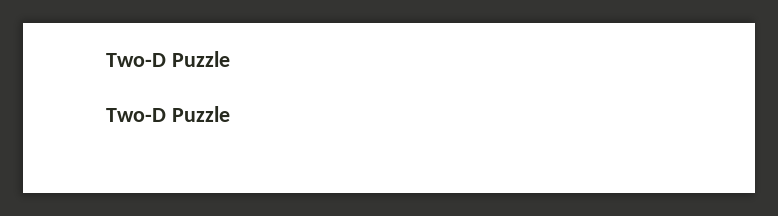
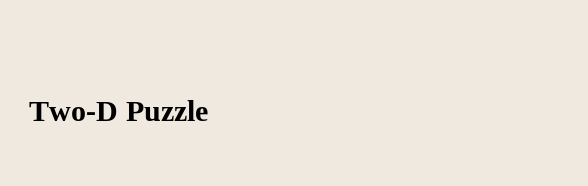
[106,51,230,67] [106,106,230,122] Two-D Puzzle // Two-D Puzzle -> [29,100,209,121] Two-D Puzzle

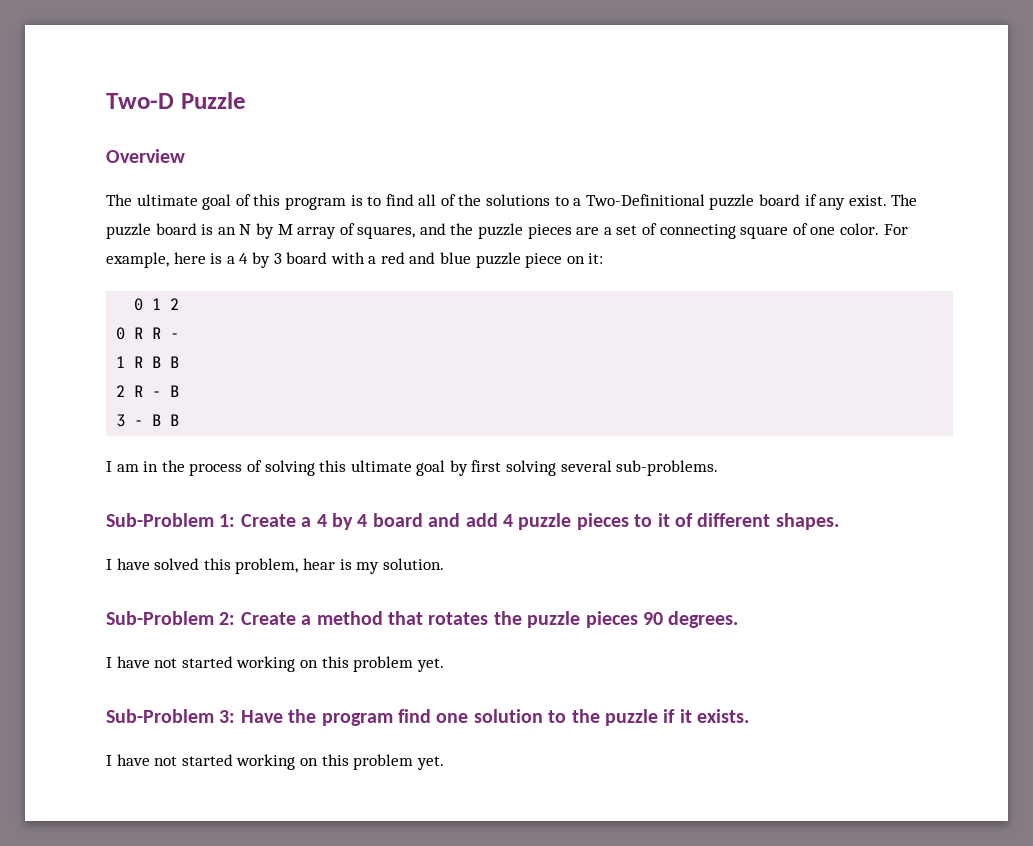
(209, 110) none -> [106,149,185,163] [106,194,918,210] [106,223,908,239] [106,252,604,268] [134,298,180,311] [116,327,180,340] [116,356,180,368] [116,385,180,397] [116,414,180,427] [106,460,719,476] [106,513,839,530] [106,558,444,574] [106,611,739,628] [106,656,444,672] [106,709,750,726] [106,754,444,770] // Overview // The ultimate goal of this program is to find all of the solutions to a Two-Definitional puzzle board if any exist. The puzzle board is an N by M array of squares, and the puzzle pieces are a set of connecting square of one color. For example, here is a 4 by 3 board with a red and blue puzzle piece on it: // 0 1 2 // 0 R R - // 1 R B B // 2 R - B // 3 - B B // I am in the process of solving this ultimate goal by first solving several sub-problems. // Sub-Problem 1: Create a 4 by 4 board and add 4 puzzle pieces to it of different shapes. // I have solved this problem, hear is my solution. // Sub-Problem 2: Create a method that rotates the puzzle pieces 90 degrees. // I have not started working on this problem yet. // Sub-Problem 3: Have the program find one solution to the puzzle if it exists. // I have not started working on this problem yet.

